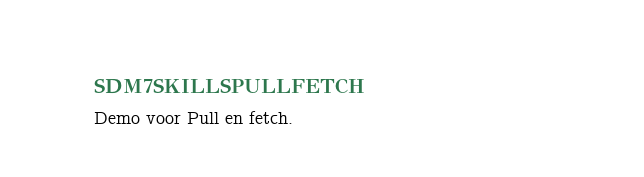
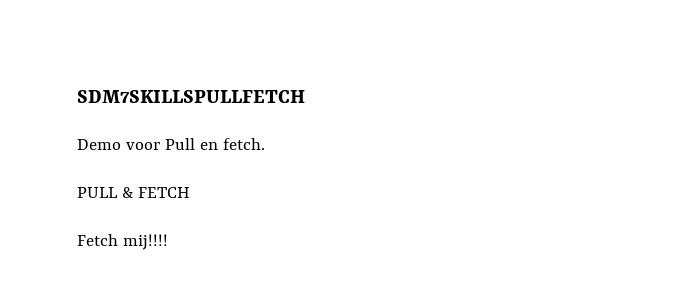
(293, 117) none -> [77,187,190,198] [77,234,168,250] // PULL & FETCH // Fetch mij!!!!

